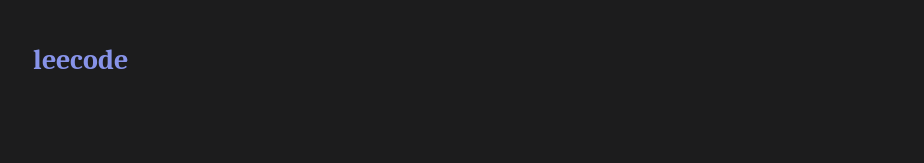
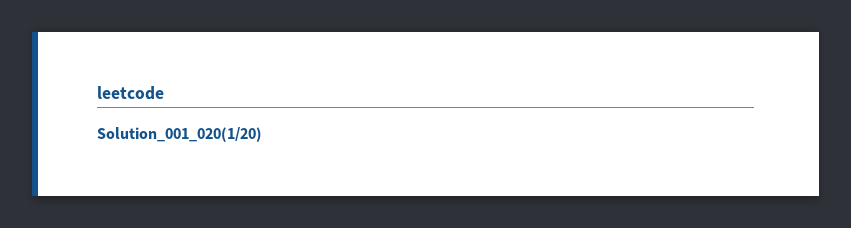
[33,49,128,69] leecode -> [97,86,164,100] [97,127,262,142] leetcode // Solution_001_020(1/20)

